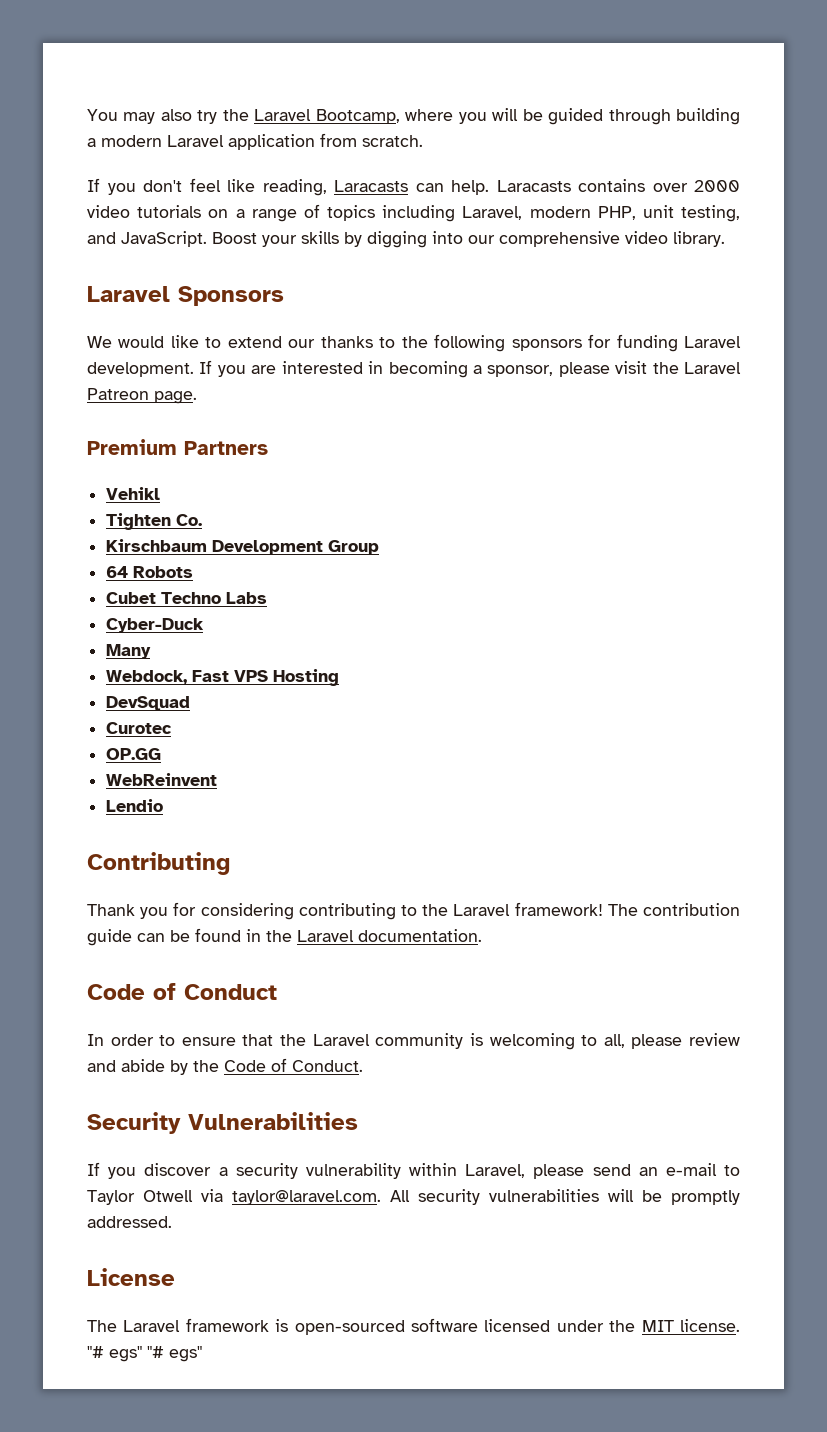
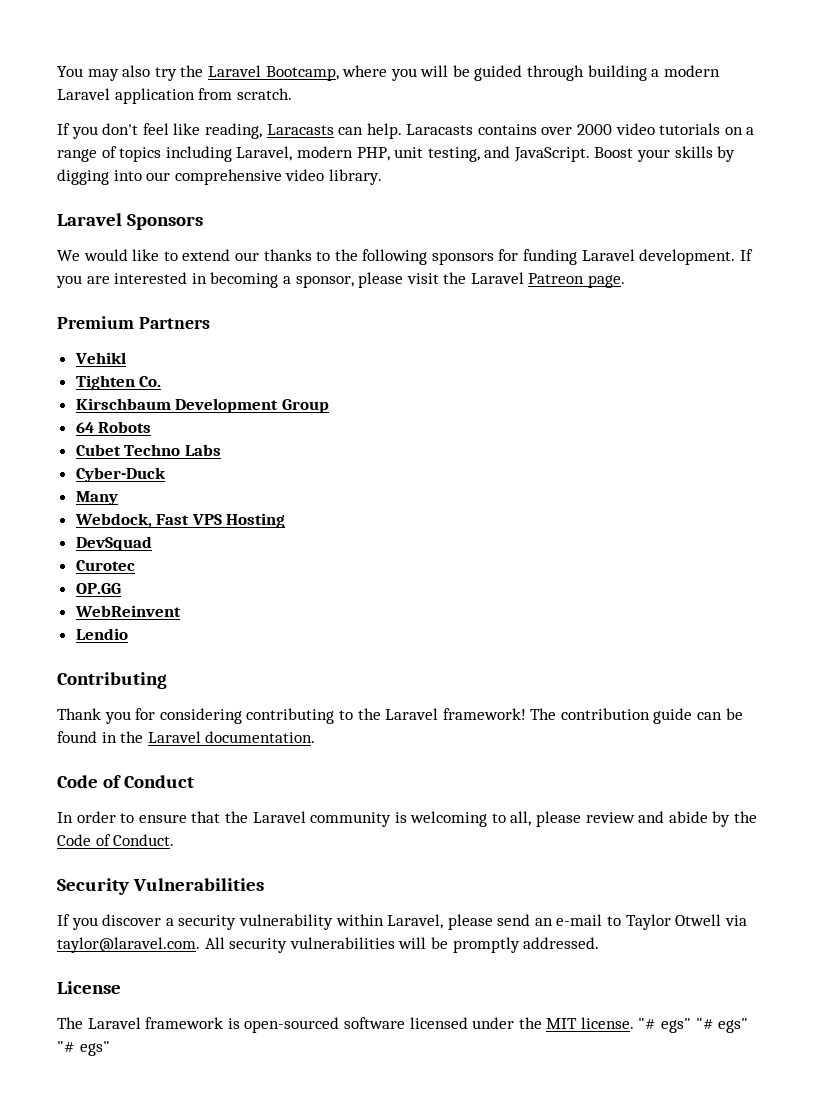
(202, 1354) none -> [57,1041,110,1056] "# egs"

